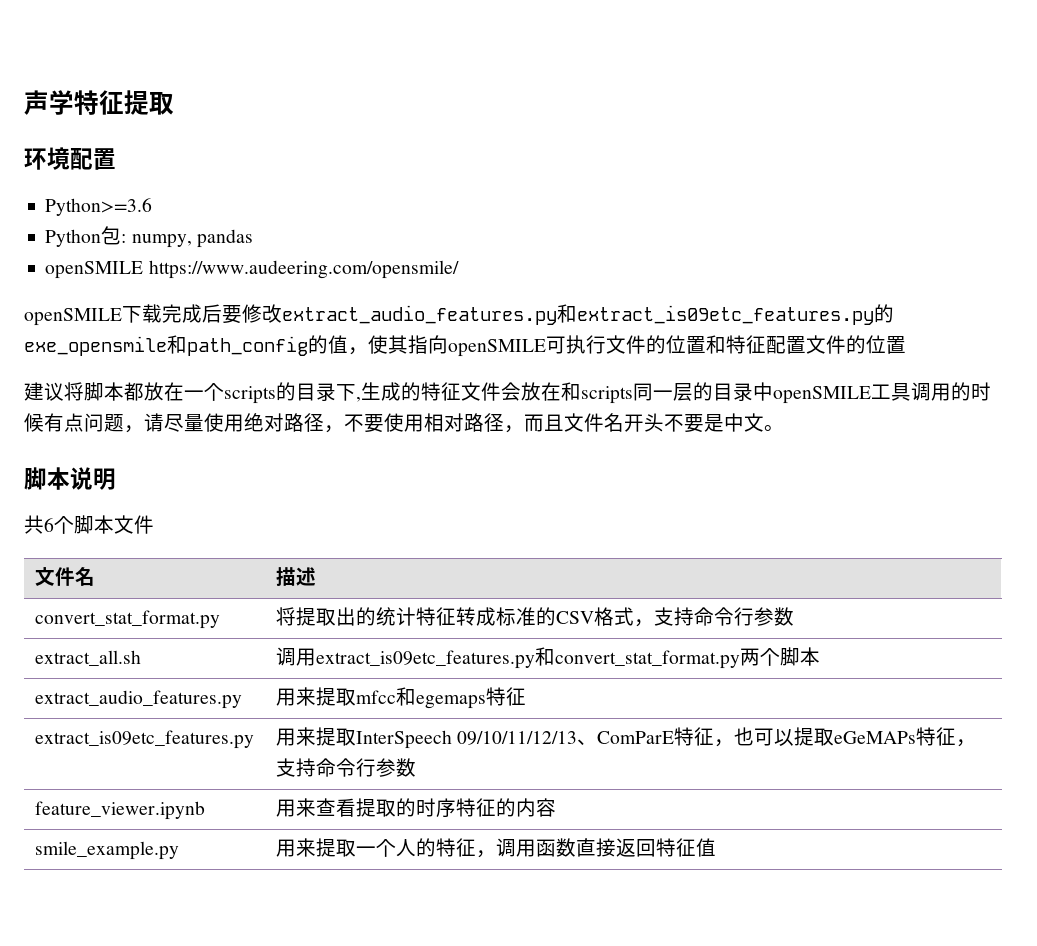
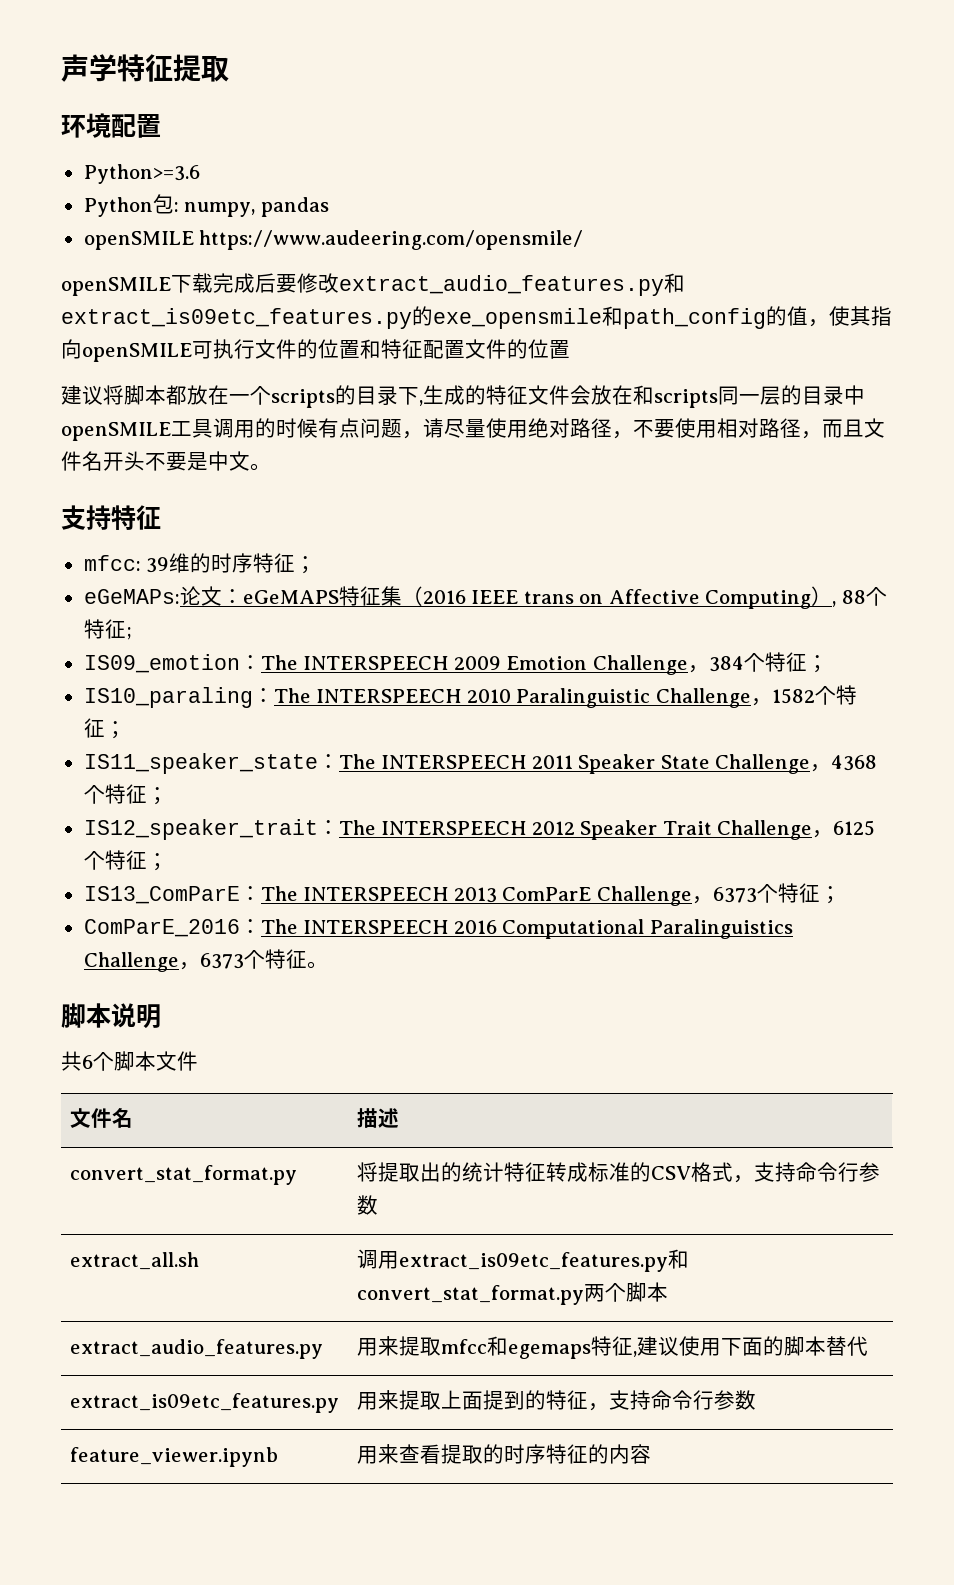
(784, 428) none -> [61,505,161,530] [83,553,317,574] [83,586,887,609] [83,619,132,640] [83,652,828,675] [83,685,857,708] [83,718,126,739] [83,753,878,774] [83,784,168,805] [83,819,876,840] [83,850,168,871] [83,883,841,906] [83,919,793,939] [83,949,328,972] // 支持特征 // mfcc: 39维的时序特征； // eGeMAPs:论文：eGeMAPS特征集（2016 IEEE trans on Affective Computing）, 88个特征; // IS09_emotion：The INTERSPEECH 2009 Emotion Challenge，384个特征； // IS10_paraling：The INTERSPEECH 2010 Paralinguistic Challenge，1582个特征； // IS11_speaker_state：The INTERSPEECH 2011 Speaker State Challenge，4368个特征； // IS12_speaker_trait：The INTERSPEECH 2012 Speaker Trait Challenge，6125个特征； // IS13_ComParE：The INTERSPEECH 2013 ComParE Challenge，6373个特征； // ComParE_2016：The INTERSPEECH 2016 Computational Paralinguistics Challenge，6373个特征。
[34,730,254,749] [275,727,917,749] // extract_is09etc_features.py | 用来提取InterSpeech 09/10/11/12/13、ComParE特征，也可以提取eGeMAPs -> [632,1336,868,1357] [69,1393,339,1413] [356,1390,546,1410] ,建议使用下面的脚本替代 // extract_is09etc_features.py | 用来提取上面提到的
[34,841,179,860] [275,838,716,858] // smile_example.py | 用来提取一个人的特征，调用函数直接返回特征值 -> (651, 1454) none

